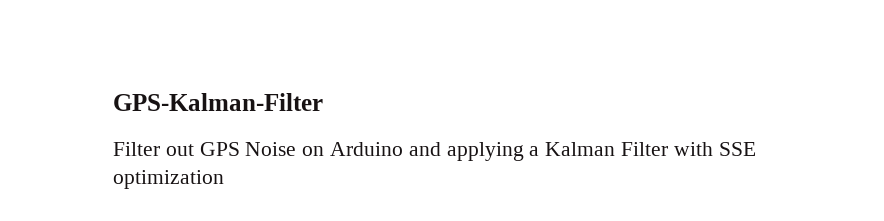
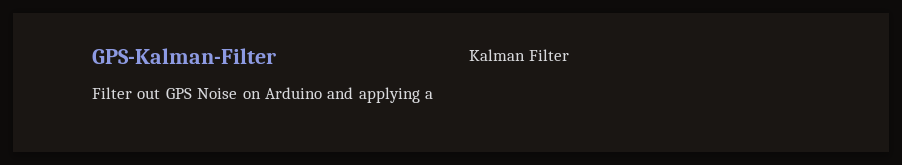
[673,142,756,156] [113,170,224,189] with SSE optimization -> (569, 55) none

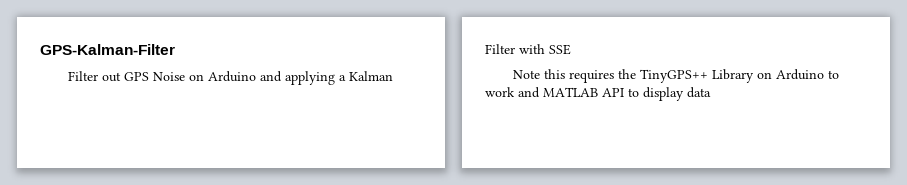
(569, 55) none -> [519,44,571,55] [513,69,840,83] [485,87,711,101] with SSE // Note this requires the TinyGPS++ Library on Arduino to work and MATLAB API to display data

